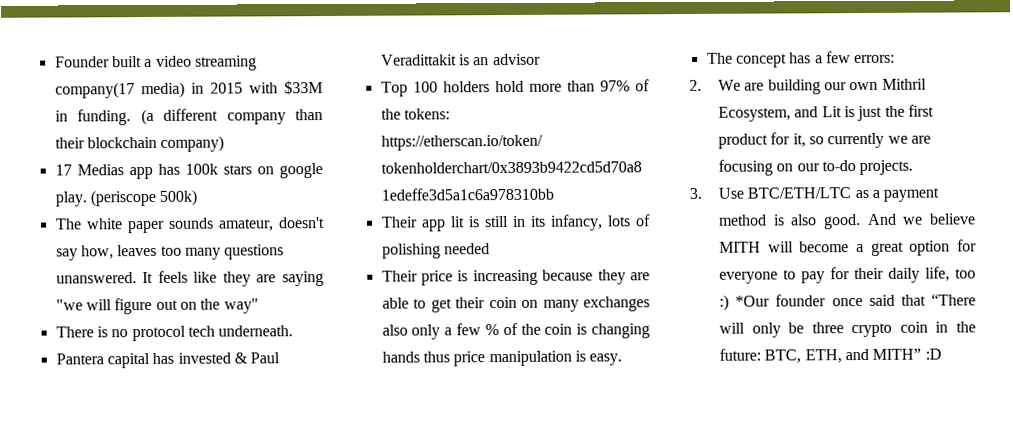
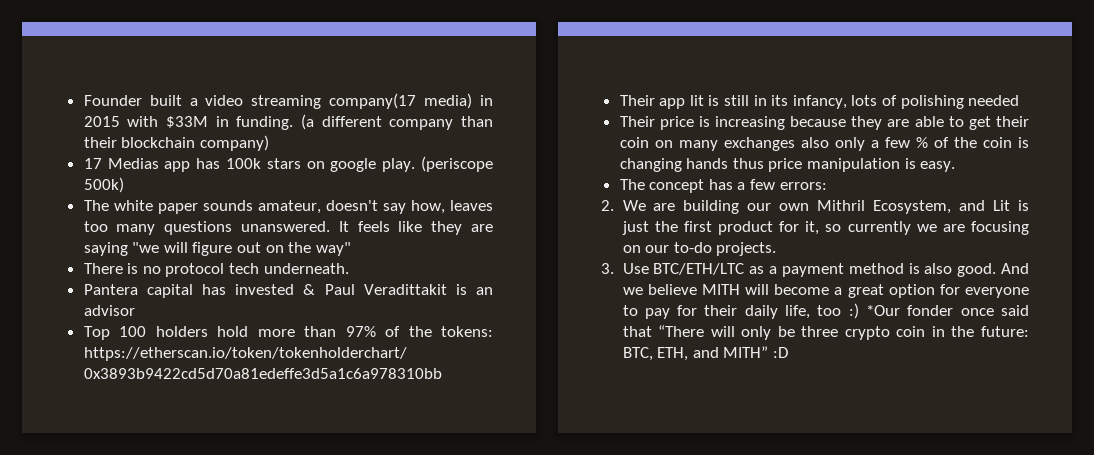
[775,294,827,307] founder -> [907,305,954,316] fonder

